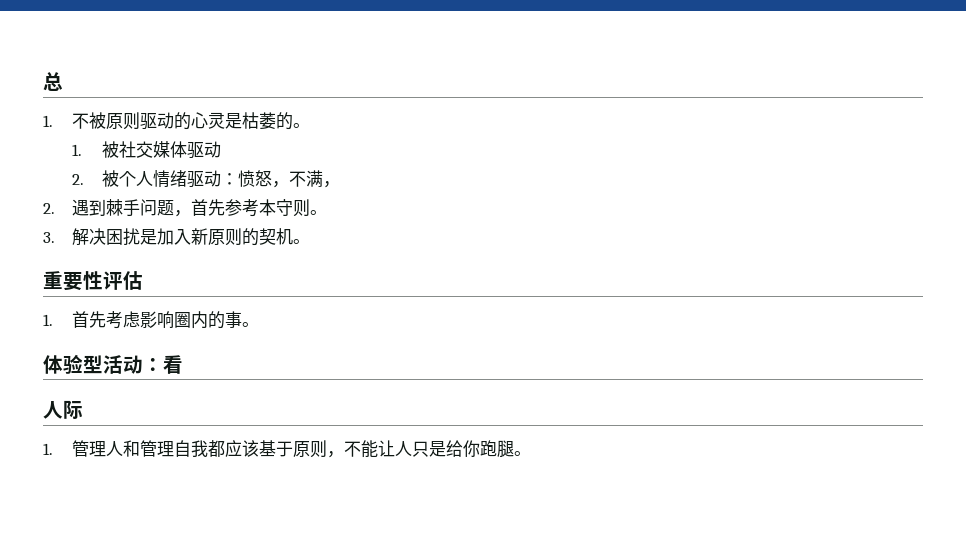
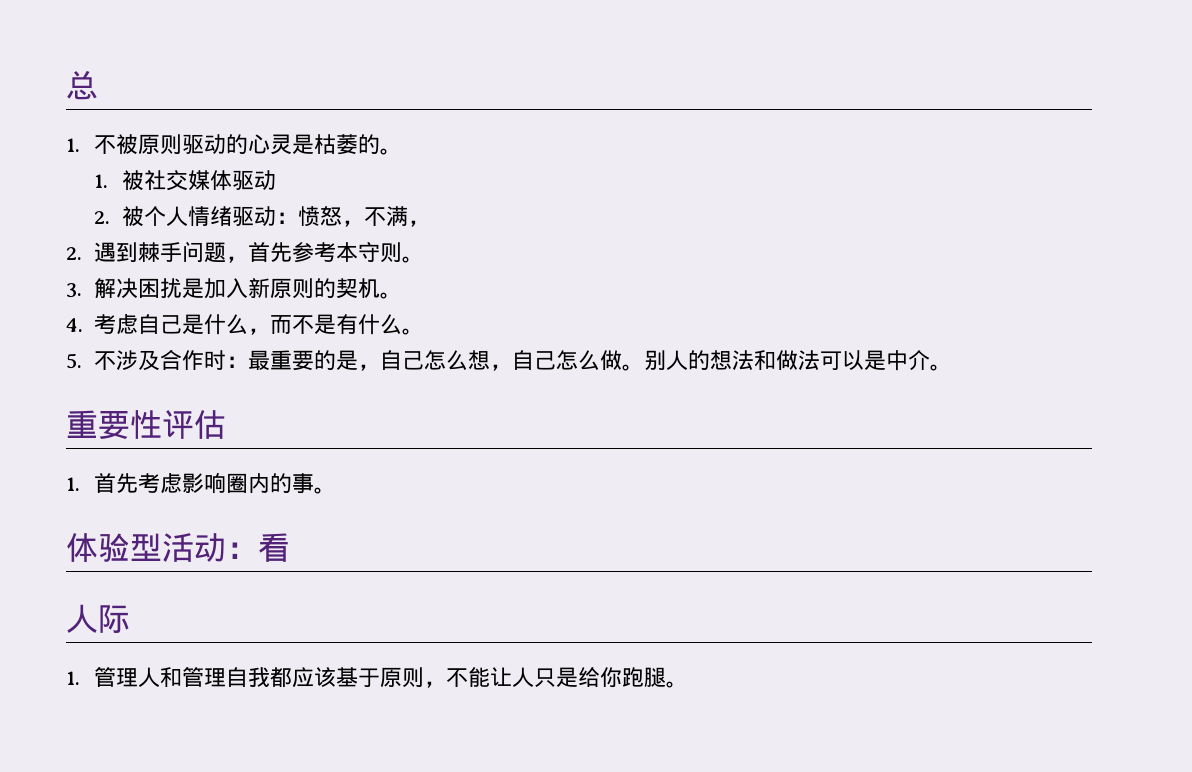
(311, 241) none -> [66,314,425,335] [66,349,953,371] // 4.考虑自己是什么，而不是有什么。 // 5.不涉及合作时：最重要的是，自己怎么想，自己怎么做。别人的想法和做法可以是中介。

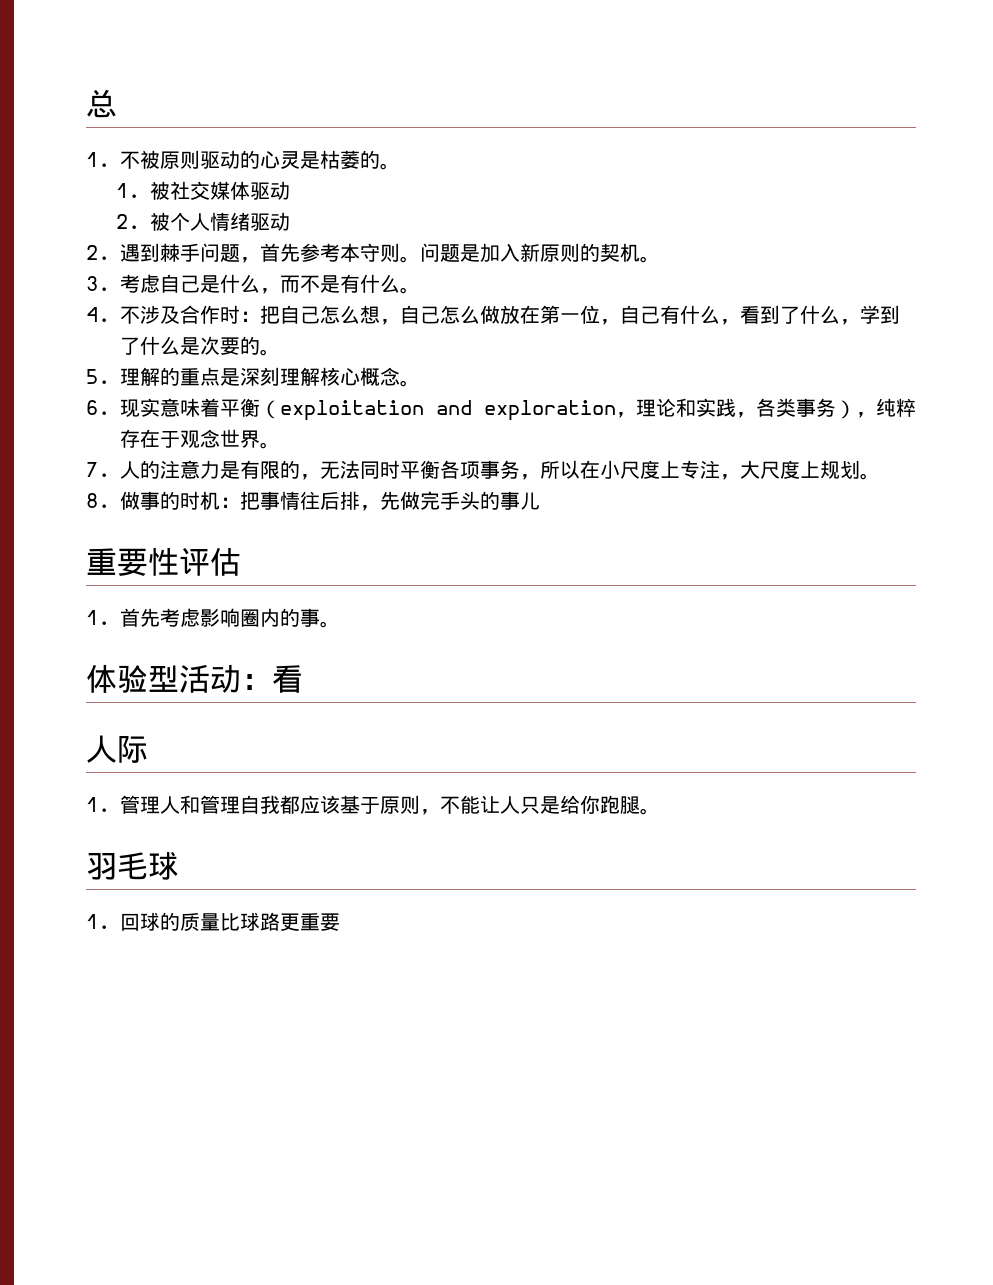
[276,206,431,227] ：愤怒，不满， -> (291, 221) none
[66,278,183,299] // 3.解决困扰 -> [420,243,460,262] 问题
[66,318,83,332] 4. -> [86,276,110,291] 3.
[66,353,82,369] 5. -> [86,307,110,322] 4.
[248,350,381,371] 最重要的是， -> [260,305,280,324] 把
[622,350,953,371] 。别人的想法和做法可以是中介。 -> [500,305,900,325] [120,336,280,356] [86,367,420,387] [86,398,916,421] [120,429,280,449] [86,460,880,480] [86,491,540,511] 放在第一位，自己有什么，看到了什么，学到了什么是次要的。 // 5.理解的重点是深刻理解核心概念。 // 6.现实意味着平衡（exploitation and exploration，理论和实践，各类事务），纯粹存在于观念世界。 // 7.人的注意力是有限的，无法同时平衡各项事务，所以在小尺度上专注，大尺度上规划。 // 8.做事的时机：把事情往后排，先做完手头的事儿
(689, 684) none -> [86,851,179,880] [86,912,340,931] // 羽毛球 // 1.回球的质量比球路更重要

